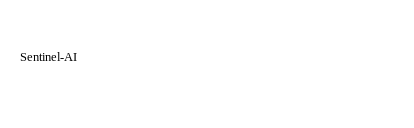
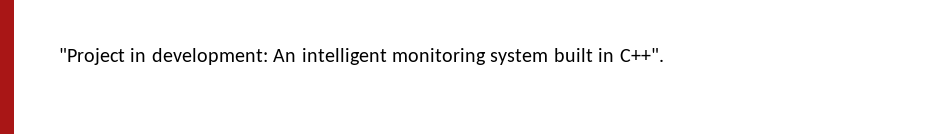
[20,52,77,61] Sentinel-AI -> [59,48,664,65] "Project in development: An intelligent monitoring system built in C++".

